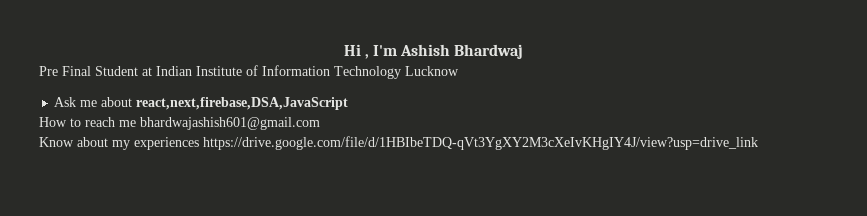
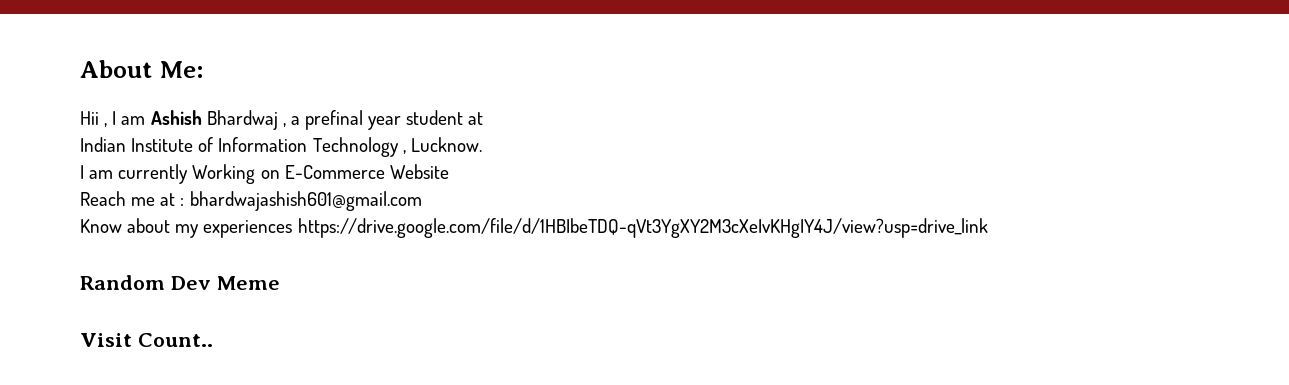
[343,44,524,59] [39,66,152,76] Hi , I'm Ashish Bhardwaj // Pre Final Student at -> [80,60,204,78] [80,110,484,130] About Me: // Hii , I am Ashish Bhardwaj , a prefinal year student at //
[405,66,459,76] [54,97,349,110] [39,117,136,127] Lucknow // Ask me about react,next,firebase,DSA,JavaScript // How to reach me -> [402,137,482,154] [80,164,449,184] [80,191,185,206] , Lucknow. // I am currently Working on E-Commerce Website // Reach me at :
(758, 143) none -> [80,275,280,290] [80,333,213,347] // Random Dev Meme // Visit Count..

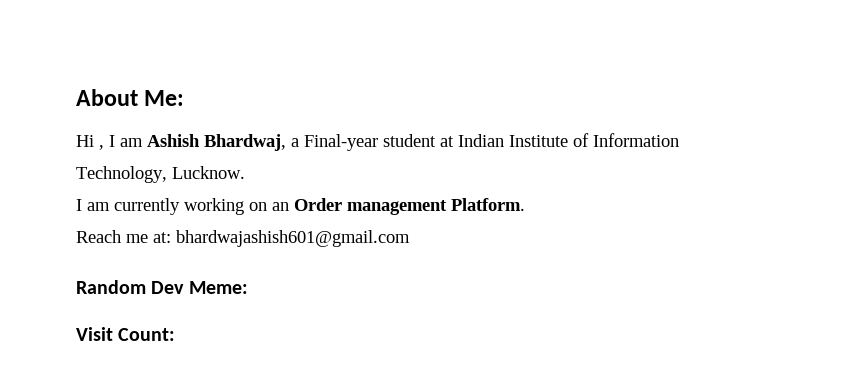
[80,111,99,125] Hii -> [76,135,94,147] Hi
[206,110,402,130] Bhardwaj , a prefinal year -> [204,134,378,151] Bhardwaj, a Final-year
(484, 118) // -> (454, 141) none
[312,137,406,157] Technology , -> [76,166,167,183] Technology,
[192,164,449,184] Working on E-Commerce Website -> [184,198,525,215] working on an Order management Platform.
[160,193,185,206] at : -> [153,232,171,243] at:
[80,218,989,238] // Know about my experiences https://drive.google.com/file/d/1HBIbeTDQ-qVt3YgXY2M3cXeIvKHgIY4J/view?usp=drive_link -> (410, 238) none
[216,276,280,290] Meme -> [188,281,248,294] Meme:
[137,333,213,347] Count.. -> [118,328,176,341] Count:

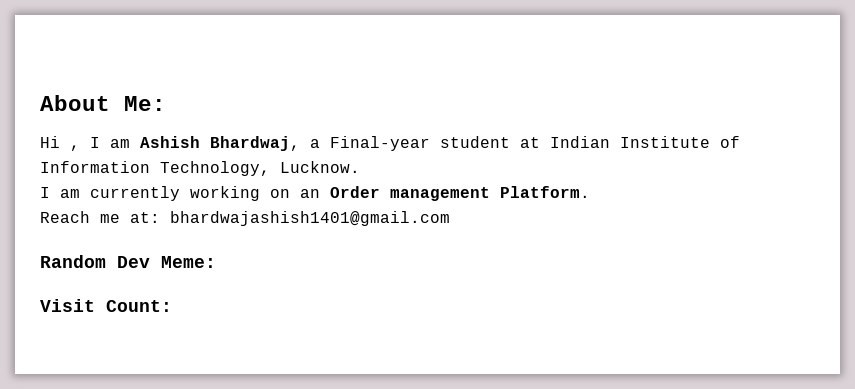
[176,230,410,247] bhardwajashish601@gmail.com -> [170,211,450,226] bhardwajashish1401@gmail.com

